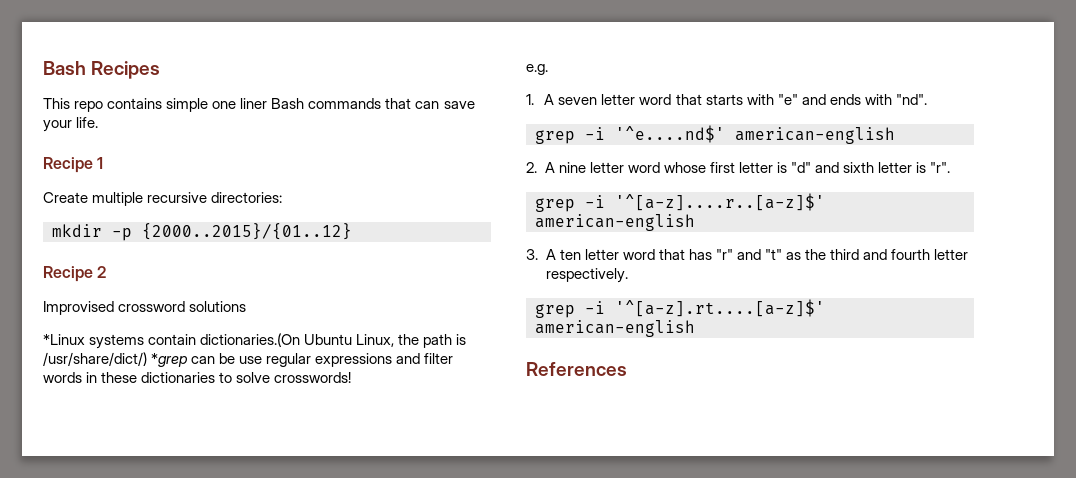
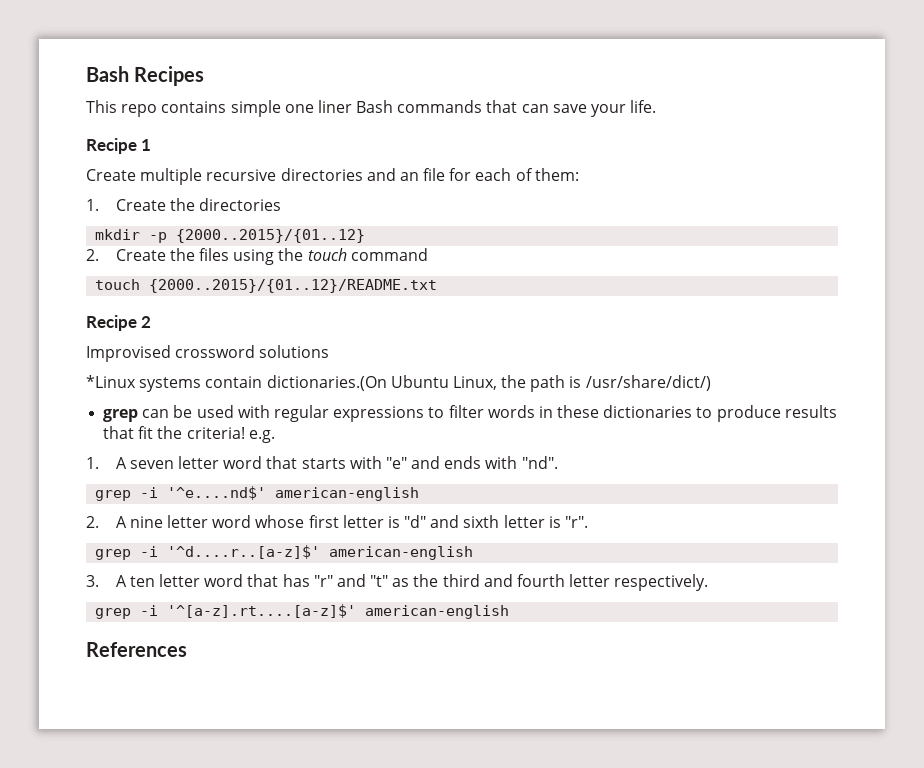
[211,192,283,203] [52,223,352,241] directories: // mkdir -p {2000..2015}/{01..12} -> [280,168,579,181] [86,198,281,211] [95,229,366,243] [86,248,428,265] [95,279,438,293] directories and an file for each of them: // 1. Create the directories // mkdir -p {2000..2015}/{01..12} // 2. Create the files using the touch command // touch {2000..2015}/{01..12}/README.txt
[151,353,189,367] *grep -> [103,409,139,422] // grep
[239,356,263,364] use -> [196,405,270,418] used with
[396,353,421,364] and -> [428,407,445,418] to
[236,372,352,383] solve crosswords! // -> [716,405,837,422] [103,426,245,439] produce results that fit the criteria!
[615,193,825,211] '^[a-z]....r..[a-z]$' -> [167,545,321,559] '^d....r..[a-z]$'

